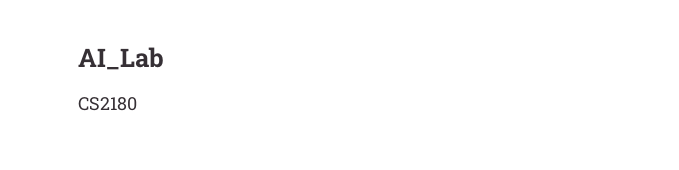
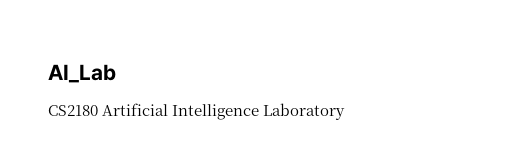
(137, 104) none -> [102,103,346,120] Artificial Intelligence Laboratory

